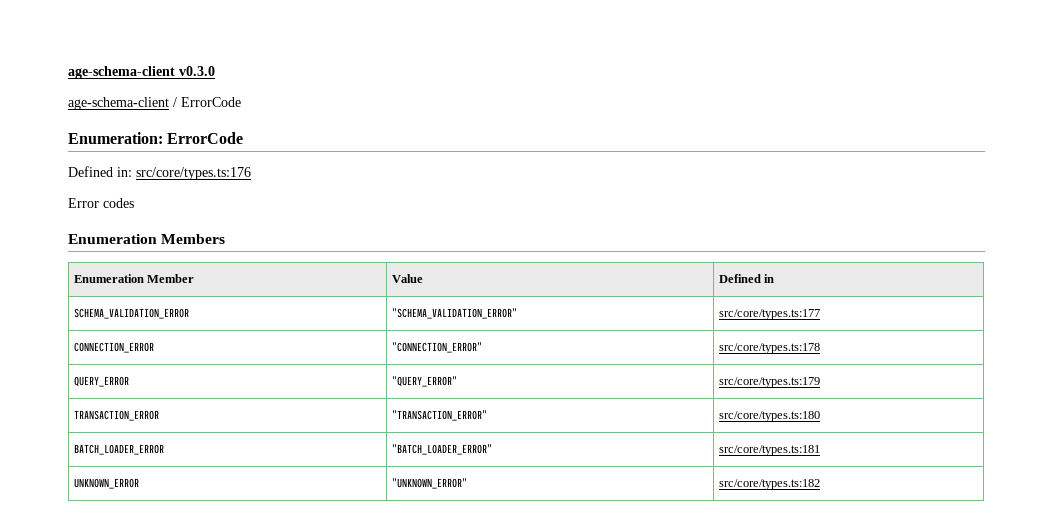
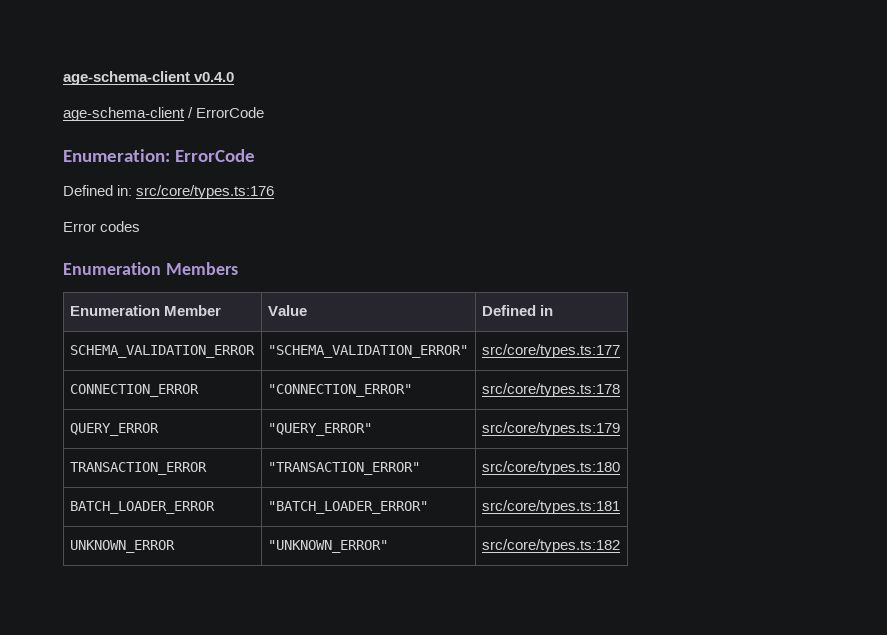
[68,66,215,79] age-schema-client v0.3.0 -> [63,71,235,85] age-schema-client v0.4.0

